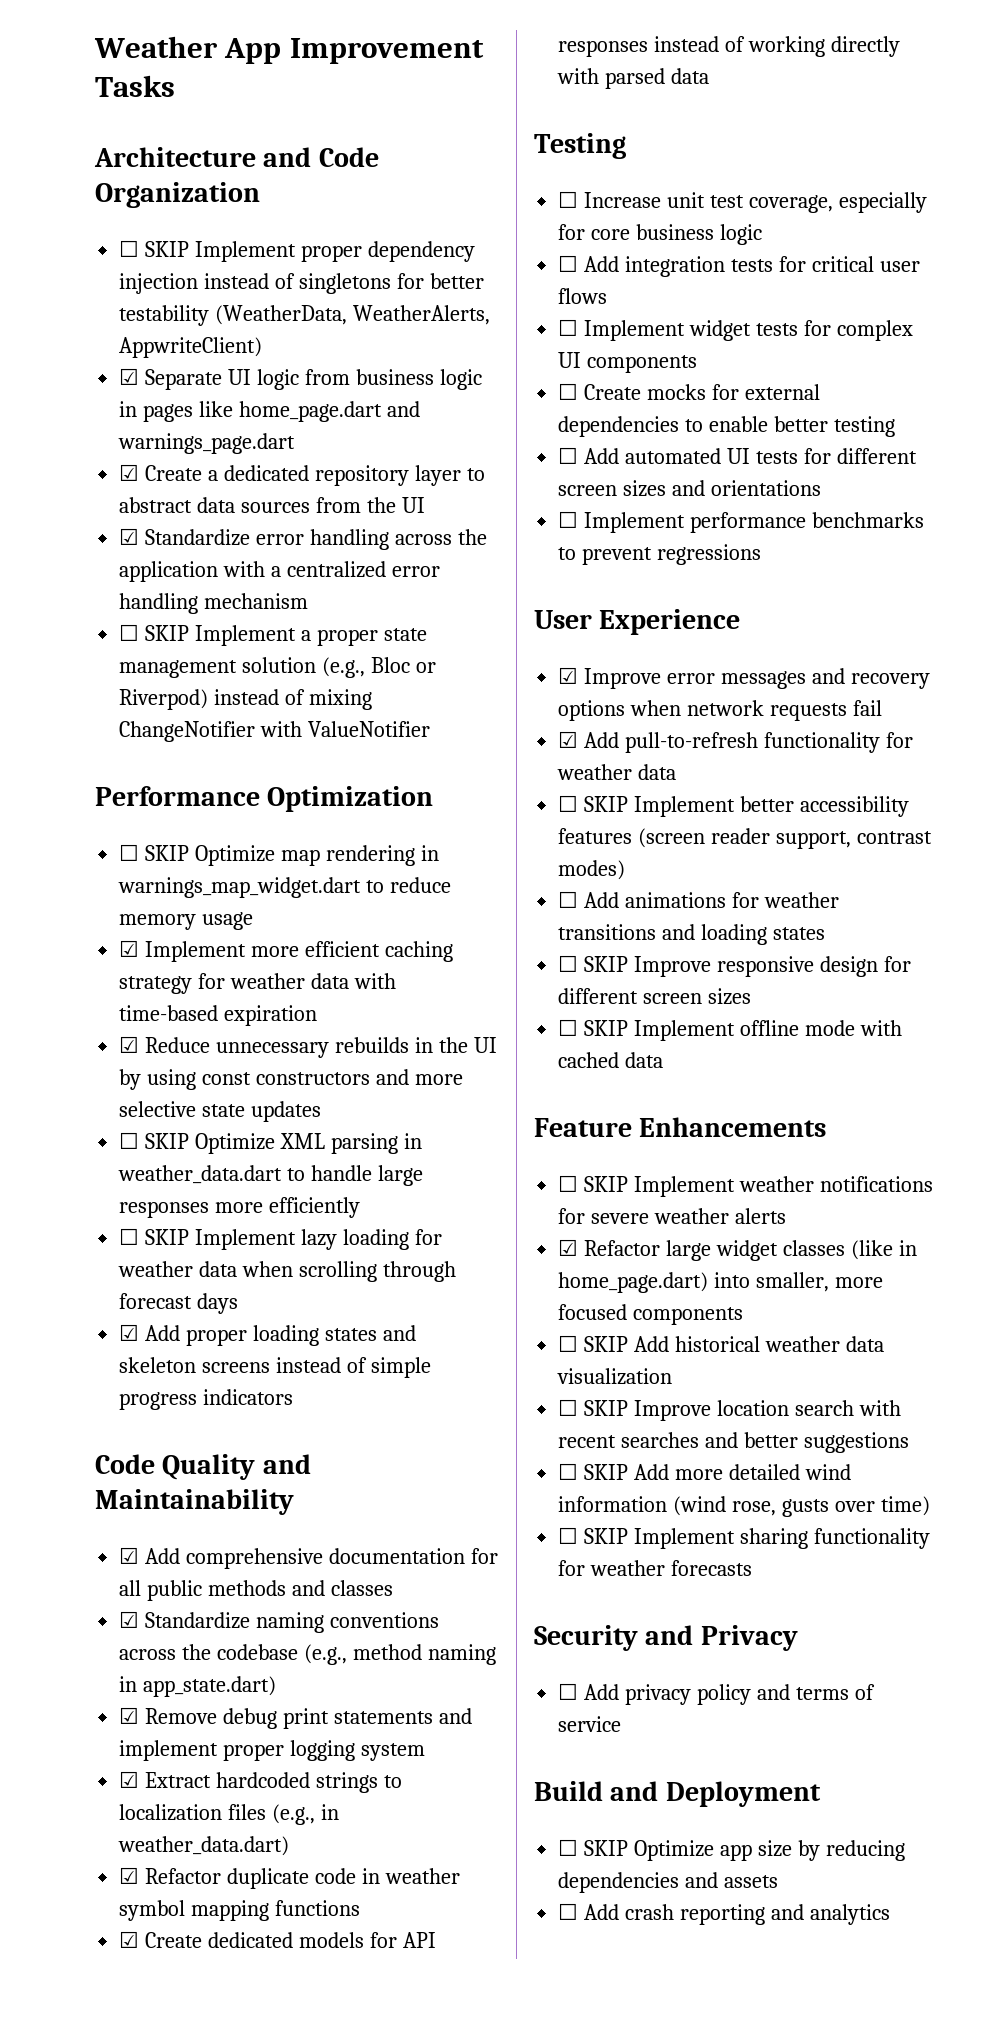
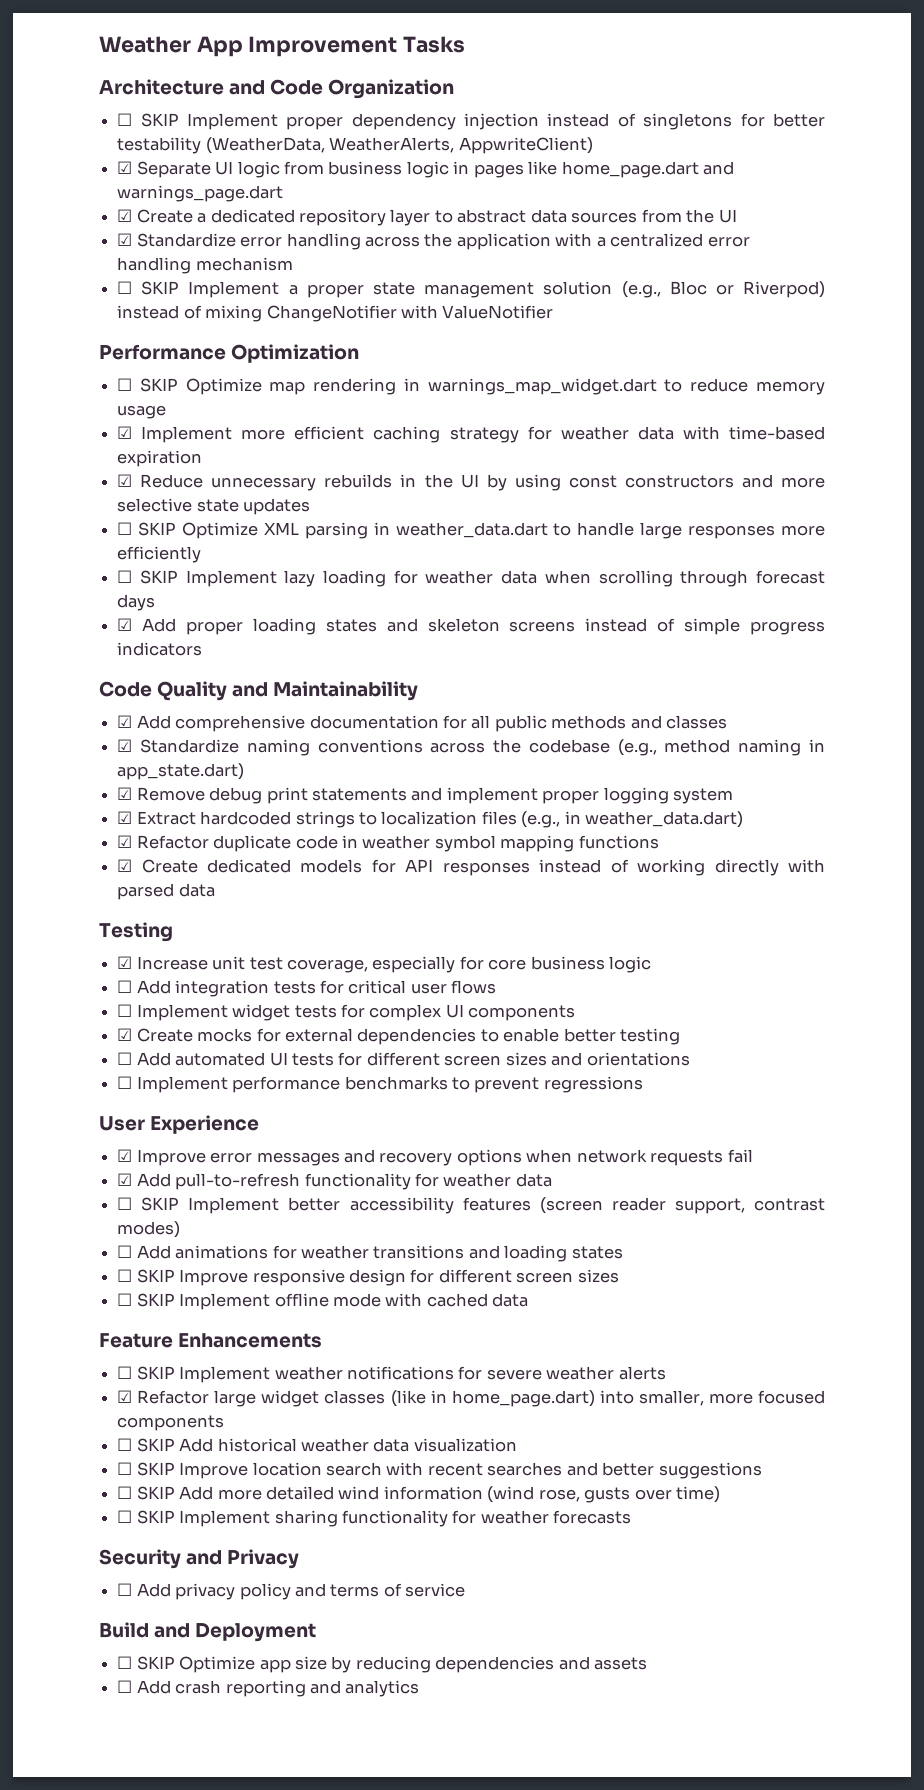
[558,191,579,208] ☐ -> [117,956,133,969] ☑
[558,383,579,400] ☐ -> [117,1028,133,1041] ☑

